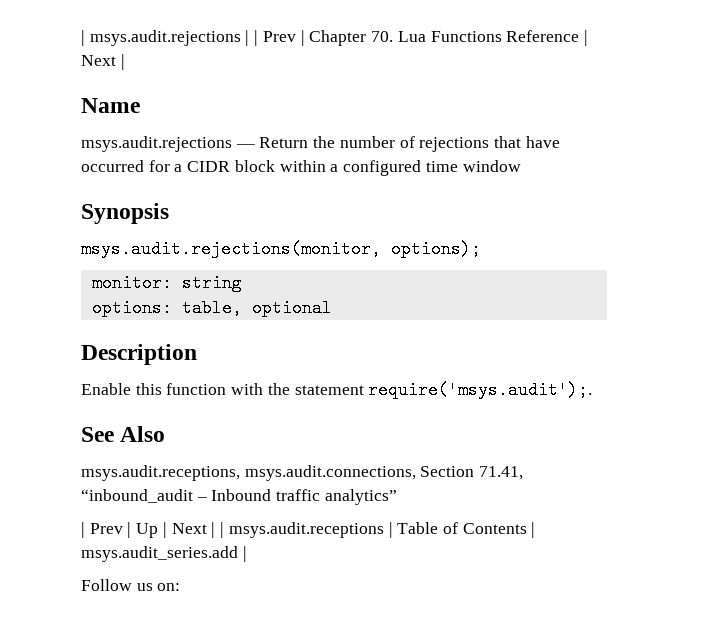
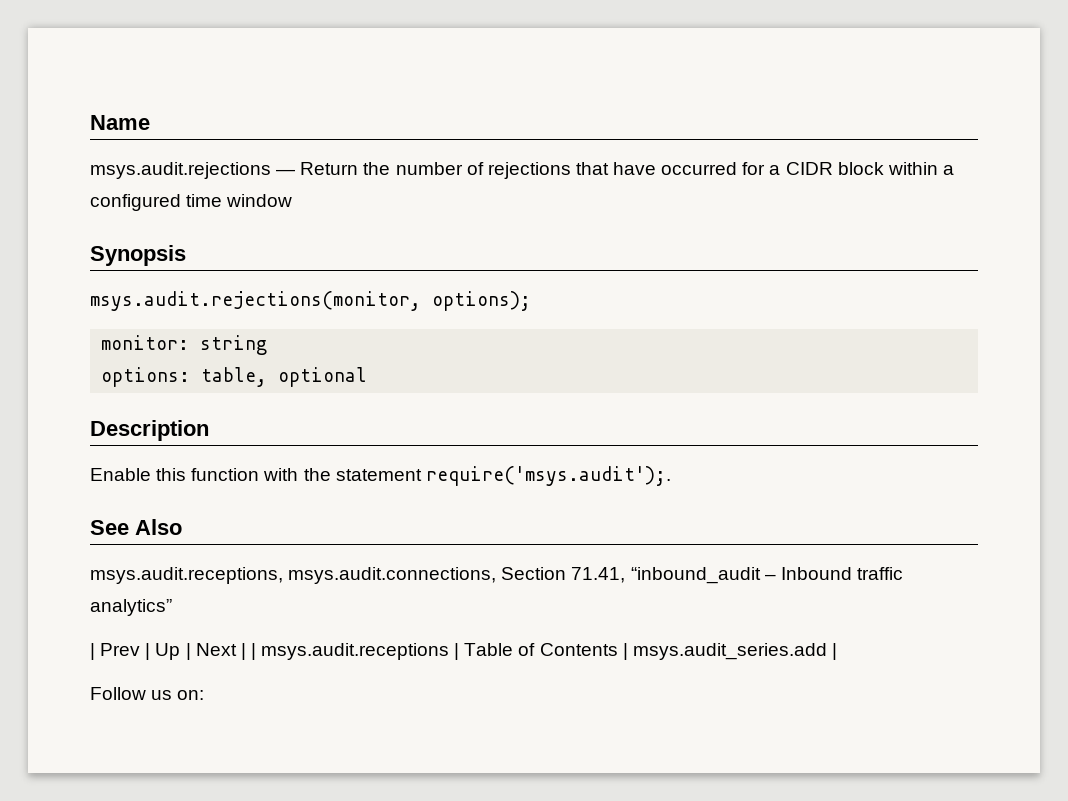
[81,30,588,46] [81,54,125,70] | msys.audit.rejections | | Prev | Chapter 70. Lua Functions Reference | Next | // -> (90, 122) none

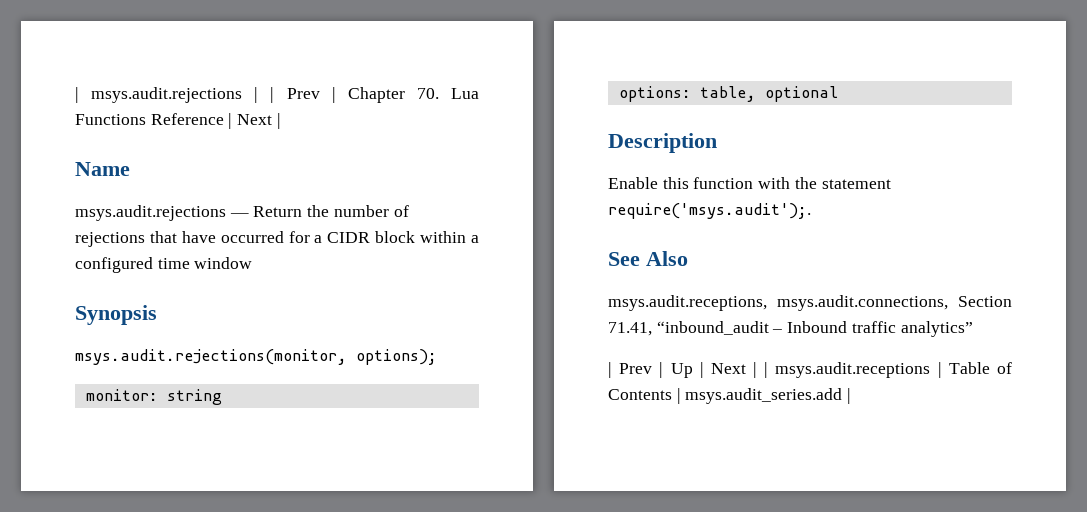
(90, 122) none -> [75,87,479,103] [75,113,281,129] | msys.audit.rejections | | Prev | Chapter 70. Lua Functions Reference | Next | //
[90,687,205,700] // Follow us on: -> (852, 396) none

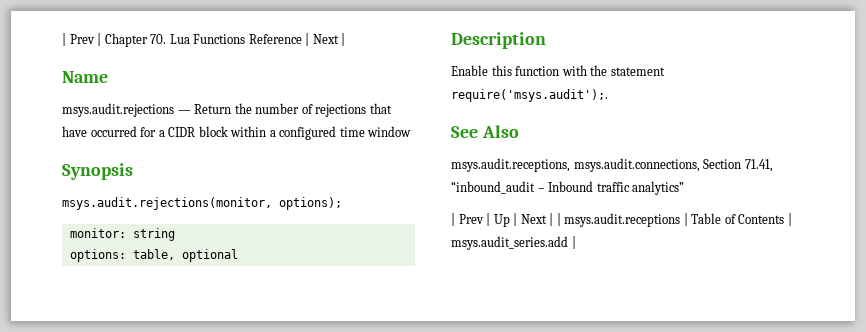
[75,87,275,103] | msys.audit.rejections | | -> [62,33,66,46] |

